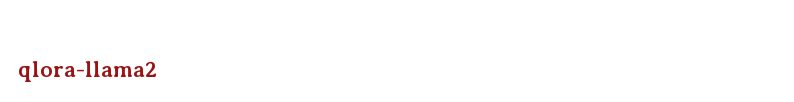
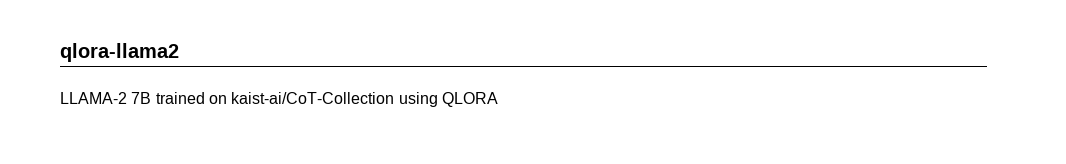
(157, 71) none -> [60,92,498,107] // LLAMA-2 7B trained on kaist-ai/CoT-Collection using QLORA

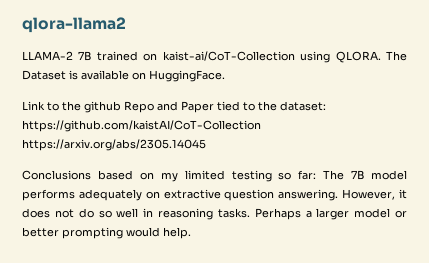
[441,92,498,107] QLORA -> [335,51,407,63] [22,70,225,82] [22,101,326,113] [22,120,261,132] [22,139,206,151] [22,170,407,182] [22,189,407,201] [22,208,407,220] [22,227,191,239] QLORA. The Dataset is available on HuggingFace. // Link to the github Repo and Paper tied to the dataset: https://github.com/kaistAI/CoT-Collection https://arxiv.org/abs/2305.14045 // Conclusions based on my limited testing so far: The 7B model performs adequately on extractive question answering. However, it does not do so well in reasoning tasks. Perhaps a larger model or better prompting would help.

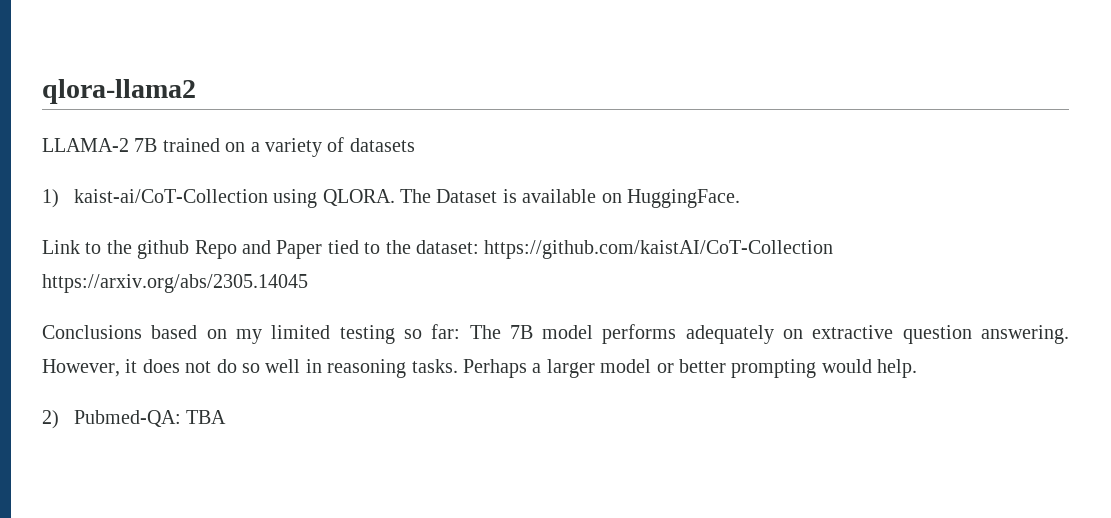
(158, 57) none -> [250,137,415,157] [42,189,59,208] a variety of datasets // 1)
(191, 233) none -> [42,410,227,429] // 2) Pubmed-QA: TBA

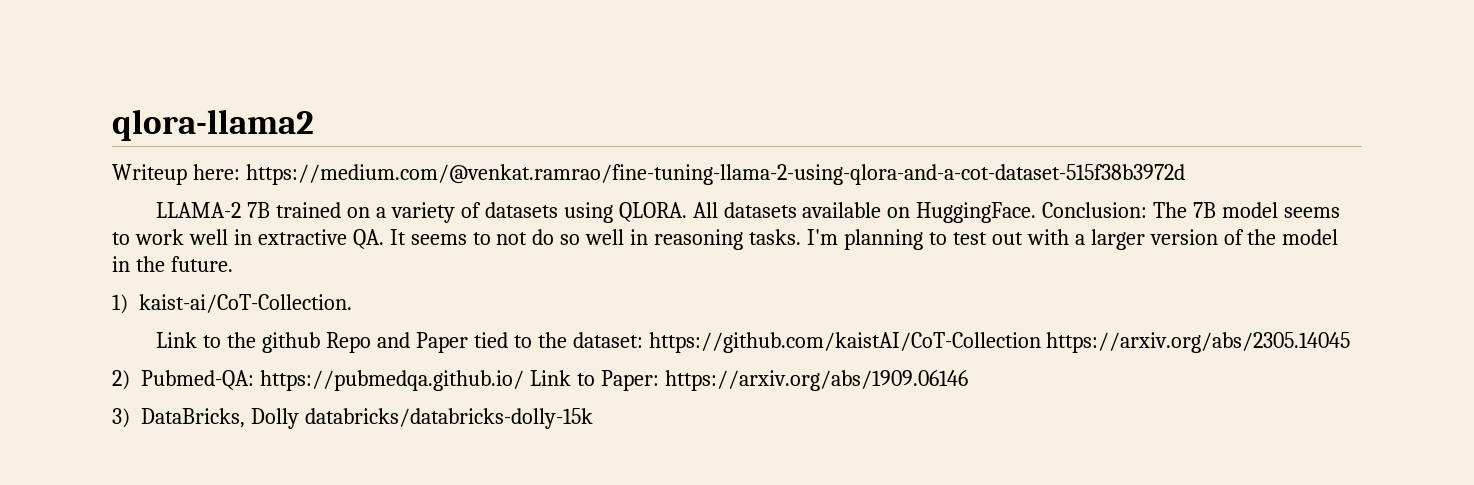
(196, 91) none -> [112,164,1185,185] // Writeup here: https://medium.com/@venkat.ramrao/fine-tuning-llama-2-using-qlora-and-a-cot-dataset-515f38b3972d
[42,189,740,208] // 1) kaist-ai/CoT-Collection using QLORA. The Dataset is available on HuggingFace. -> [563,202,1341,223] [112,229,1339,250] [112,256,233,272] [112,294,352,314] using QLORA. All datasets available on HuggingFace. Conclusion: The 7B model seems to work well in extractive QA. It seems to not do so well in reasoning tasks. I'm planning to test out with a larger version of the model in the future. // 1) kaist-ai/CoT-Collection.
[42,324,1069,344] [42,359,918,378] [42,410,227,429] Conclusions based on my limited testing so far: The 7B model performs adequately on extractive question answering. However, it does not do so well in reasoning tasks. Perhaps a larger model or better prompting would help. // 2) Pubmed-QA: TBA -> [112,370,968,391] [112,408,593,429] 2) Pubmed-QA: https://pubmedqa.github.io/ Link to Paper: https://arxiv.org/abs/1909.06146 // 3) DataBricks, Dolly databricks/databricks-dolly-15k

